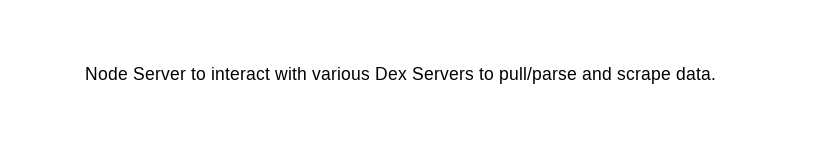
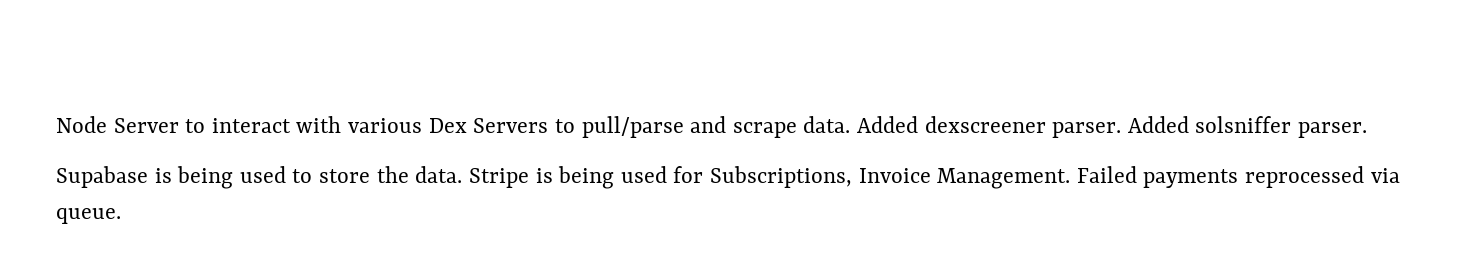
(716, 73) none -> [856,116,1368,138] [56,166,1400,189] [56,208,121,224] Added dexscreener parser. Added solsniffer parser. // Supabase is being used to store the data. Stripe is being used for Subscriptions, Invoice Management. Failed payments reprocessed via queue.

